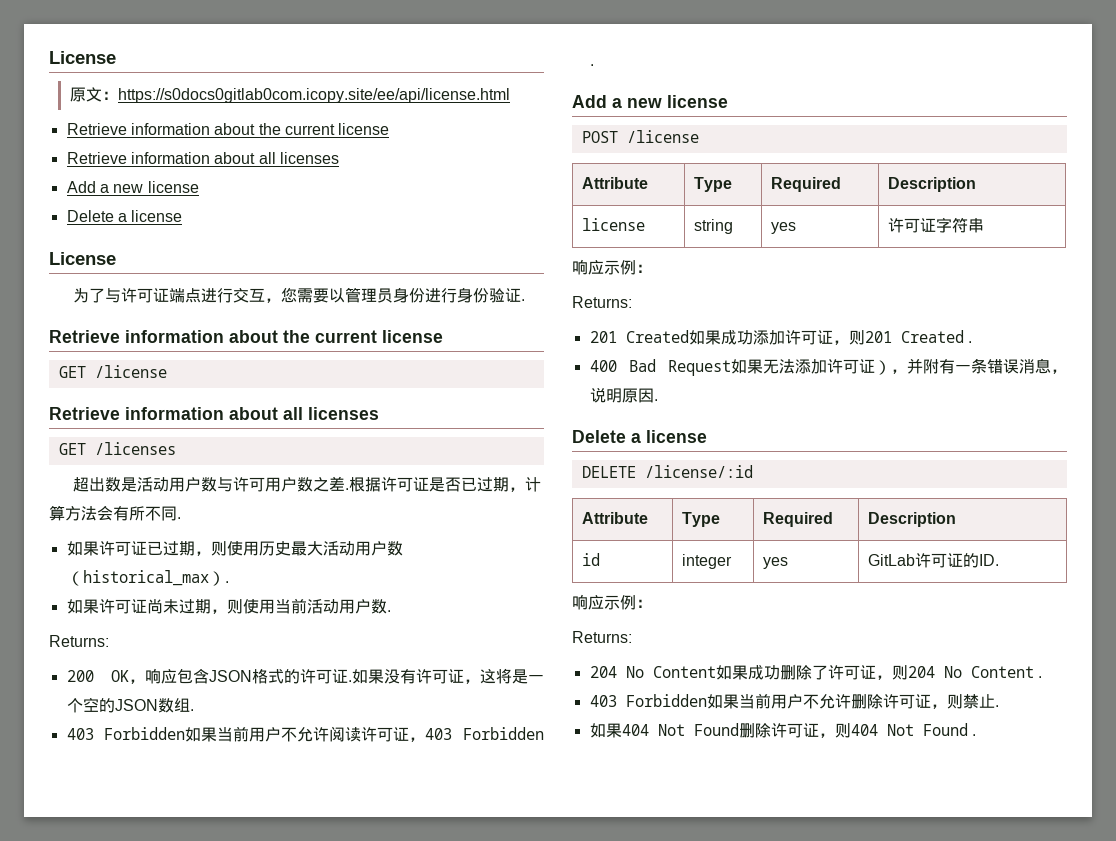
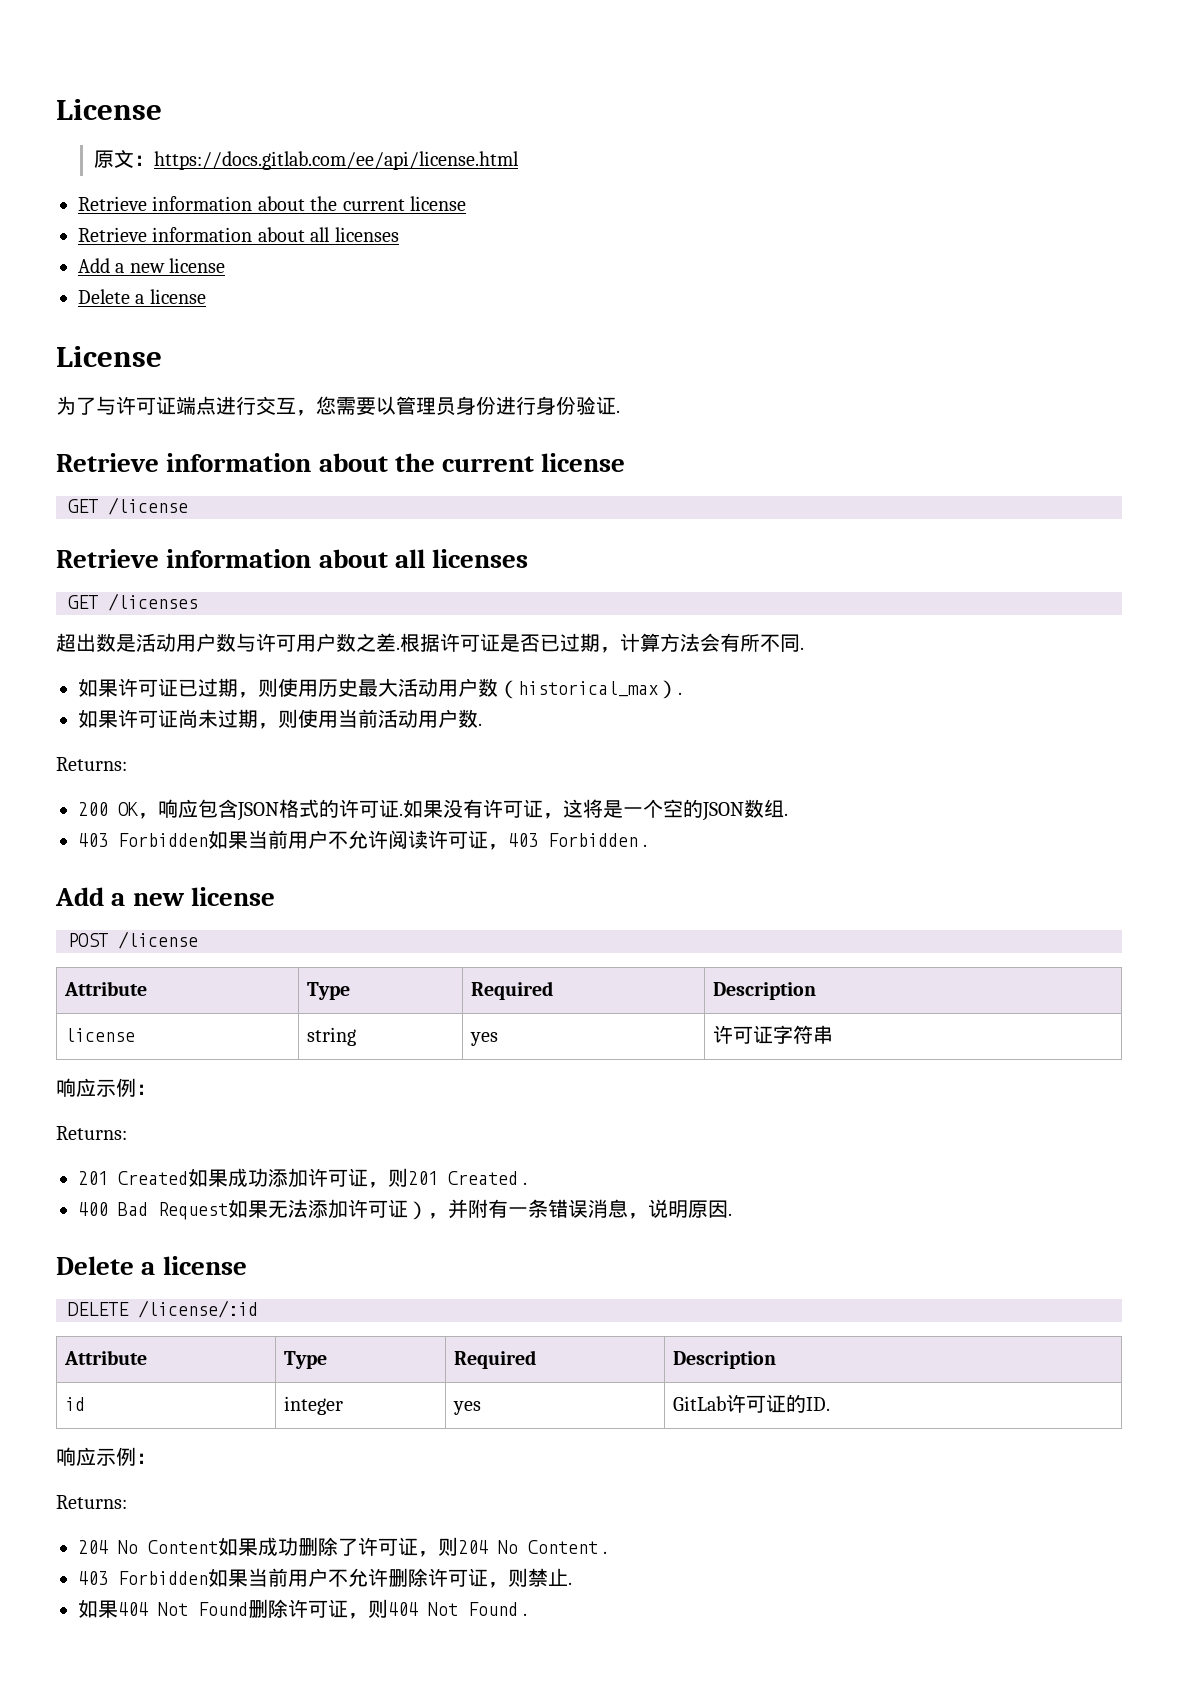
[117,88,510,103] https://s0docs0gitlab0com.icopy.site/ee/api/license.html -> [153,151,519,170] https://docs.gitlab.com/ee/api/license.html

